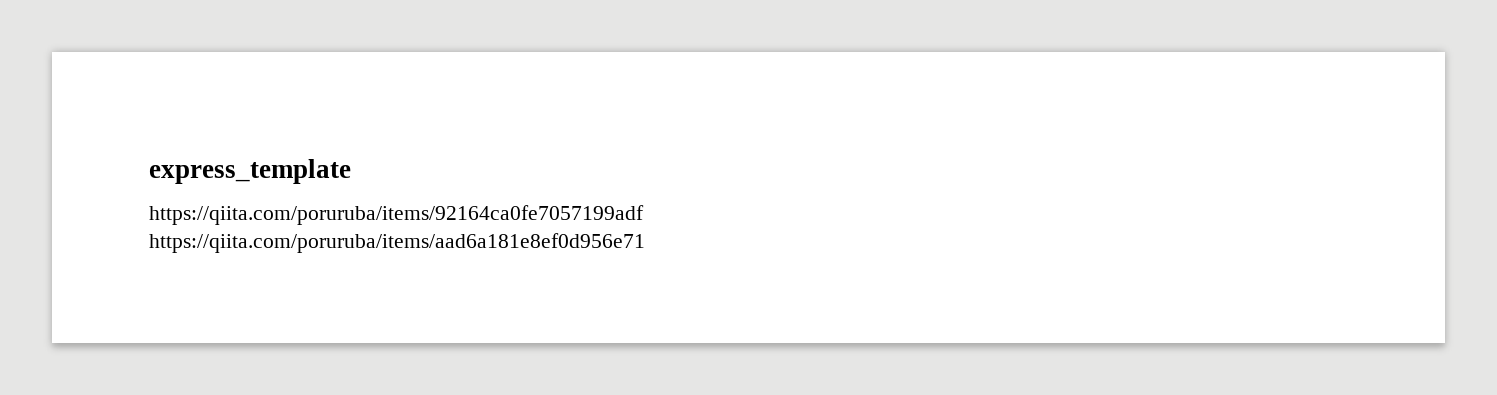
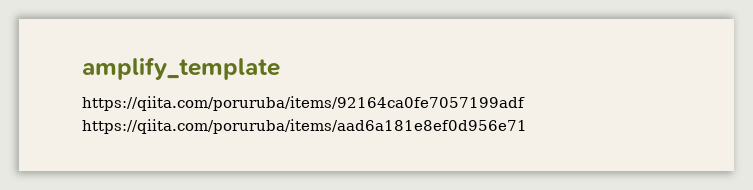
[149,159,351,184] express_template -> [82,57,280,80] amplify_template

